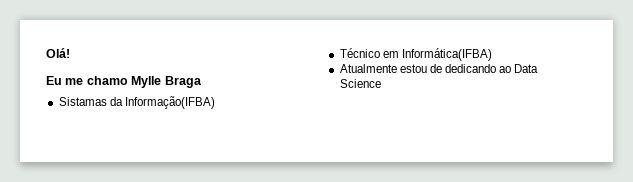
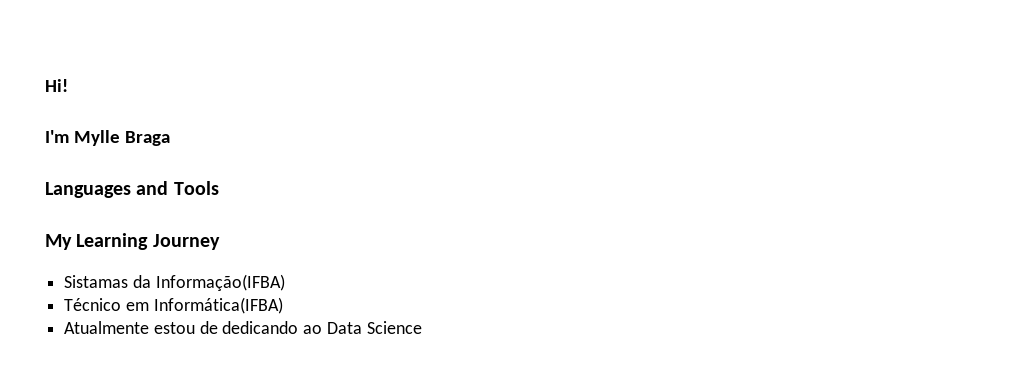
[46,48,70,58] [46,76,202,88] Olá! // Eu me chamo Mylle Braga -> [45,79,68,92] [45,130,170,146] [45,181,219,198] [45,233,220,250] Hi! // I'm Mylle Braga // Languages and Tools // My Learning Journey

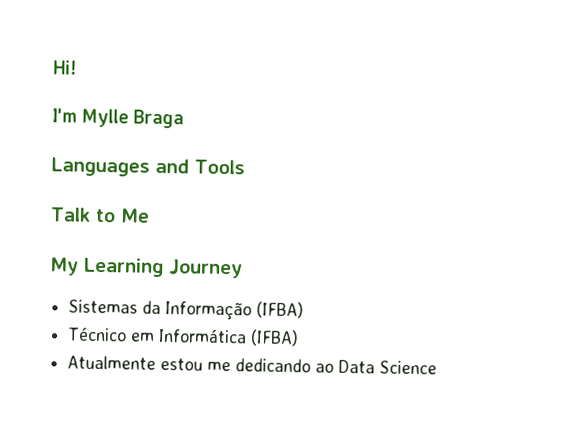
(219, 188) none -> [50,207,150,223] // Talk to Me
[64,274,285,291] Sistamas da Informação(IFBA) -> [68,299,305,321] Sistemas da Informação (IFBA)
[153,297,283,314] Informática(IFBA) -> [158,328,300,347] Informática (IFBA)
[199,321,218,334] de -> [207,361,232,372] me

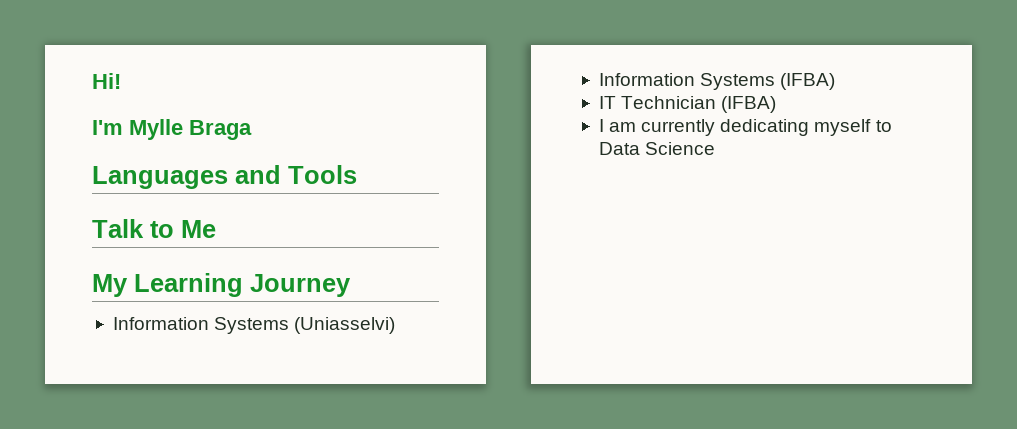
[68,299,305,321] [67,327,300,347] [67,355,335,373] Sistemas da Informação (IFBA) // Técnico em Informática (IFBA) // Atualmente estou me dedicando ao -> [112,317,396,334] [598,73,836,90] [598,96,777,113] [598,119,892,136] Information Systems (Uniasselvi) // Information Systems (IFBA) // IT Technician (IFBA) // I am currently dedicating myself to

